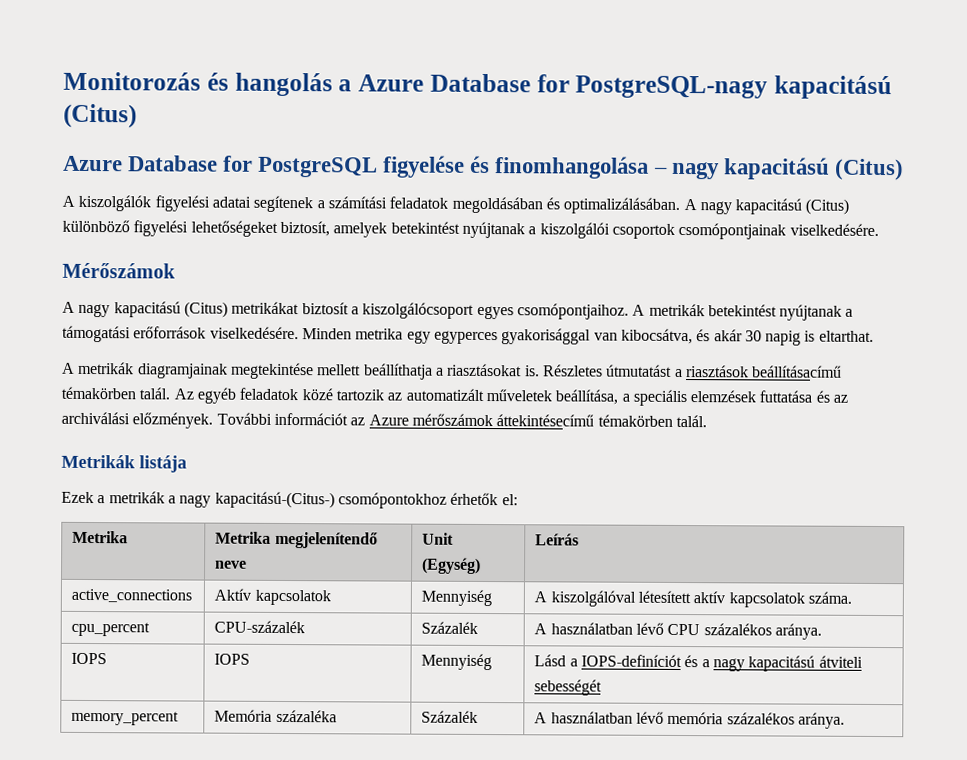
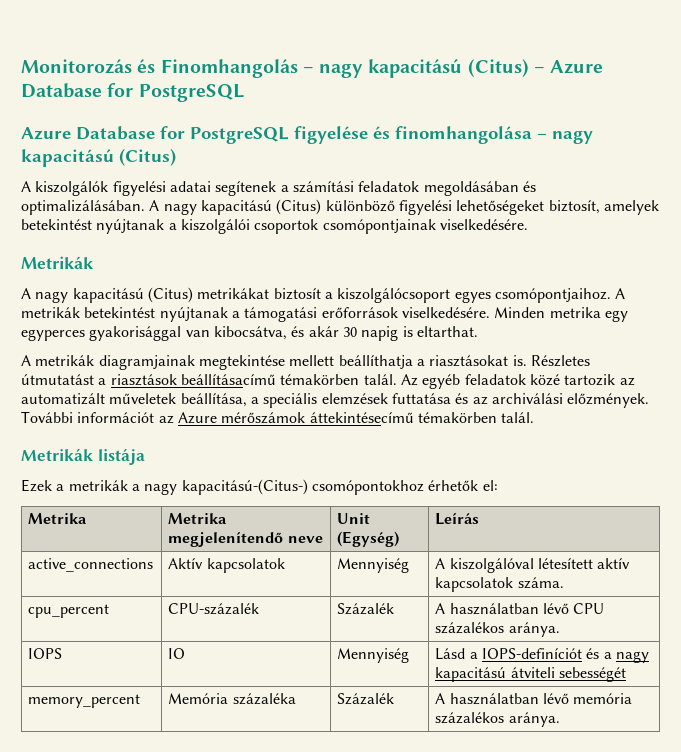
[234,72,892,100] [63,103,137,129] hangolás a Azure Database for PostgreSQL-nagy kapacitású (Citus) -> [160,59,604,78] [21,83,244,102] Finomhangolás – nagy kapacitású (Citus) – Azure Database for PostgreSQL
[62,262,176,279] Mérőszámok -> [21,256,94,269] Metrikák
[214,653,251,665] IOPS -> [168,648,186,659] IO

